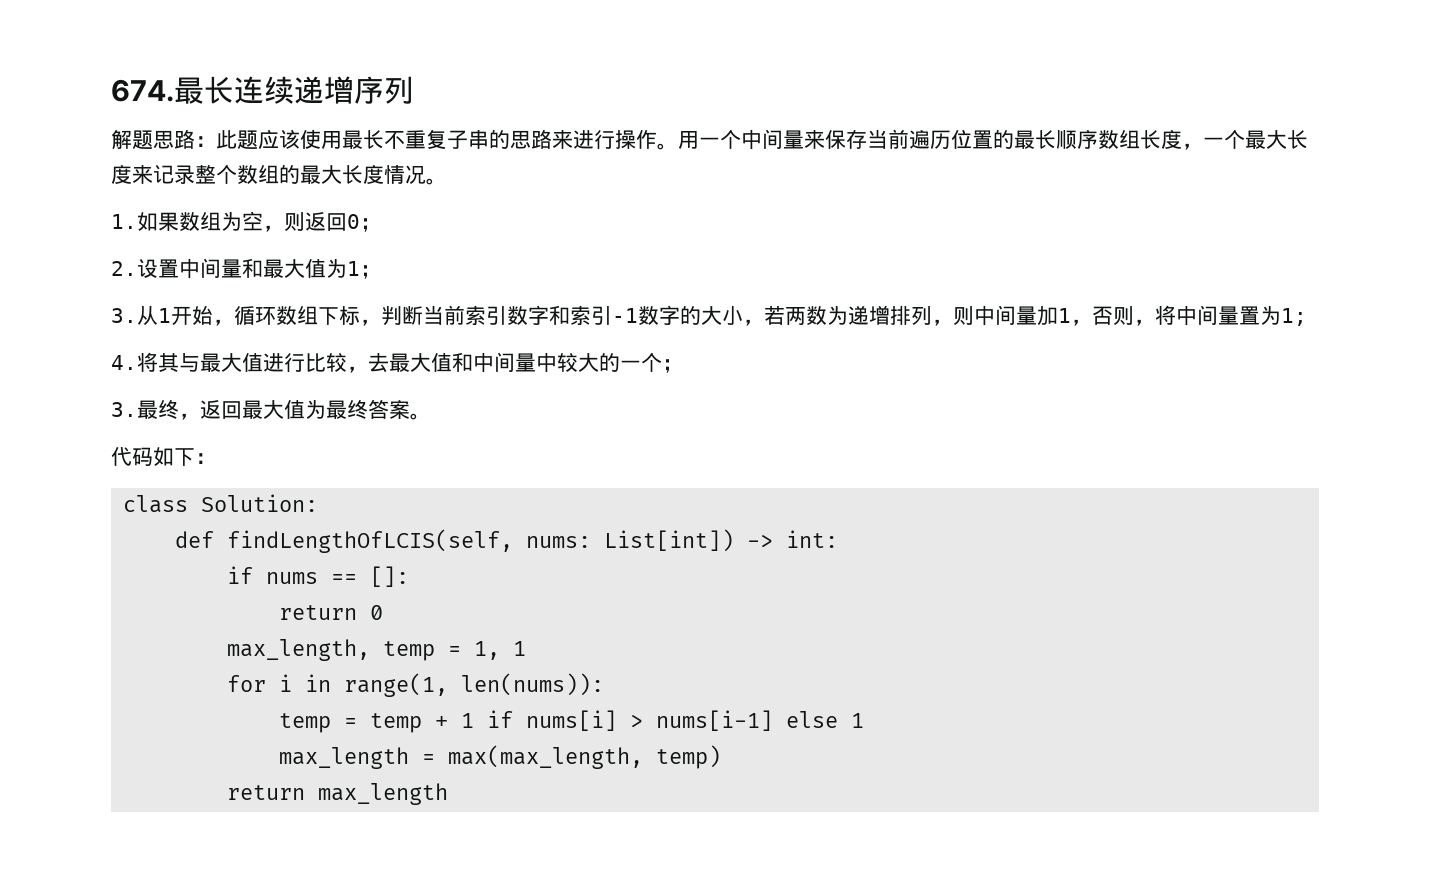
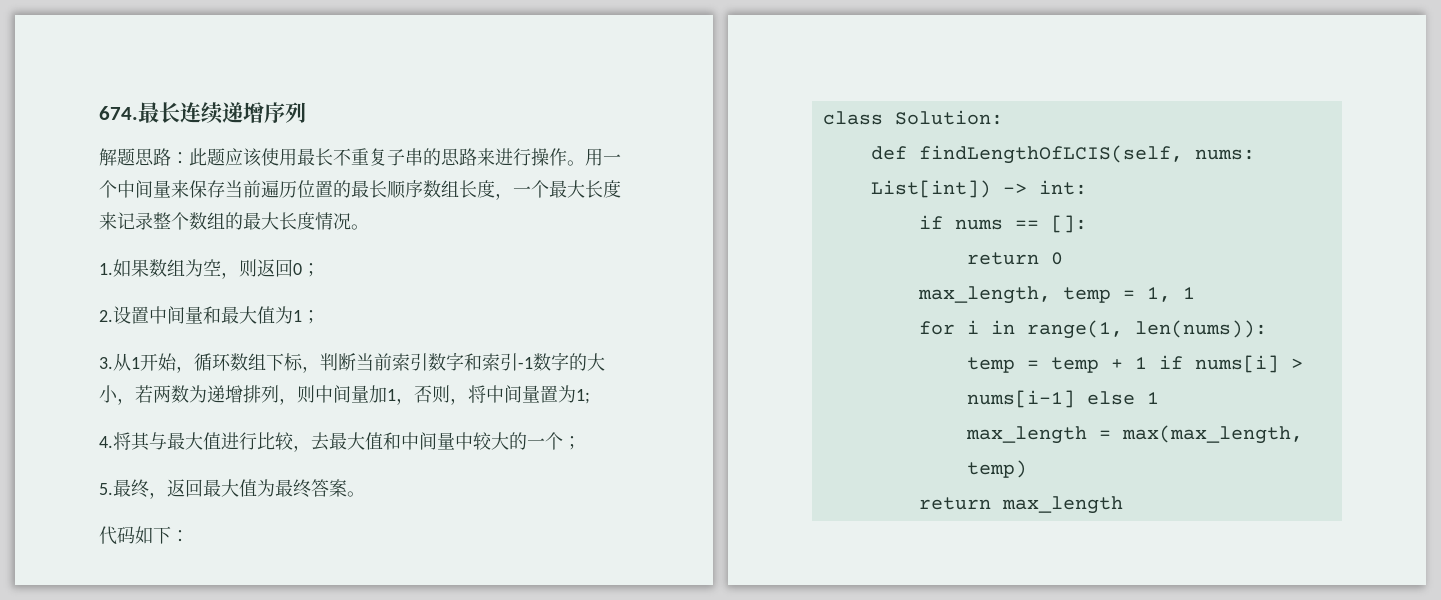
[111,402,137,417] 3. -> [99,483,113,495] 5.

